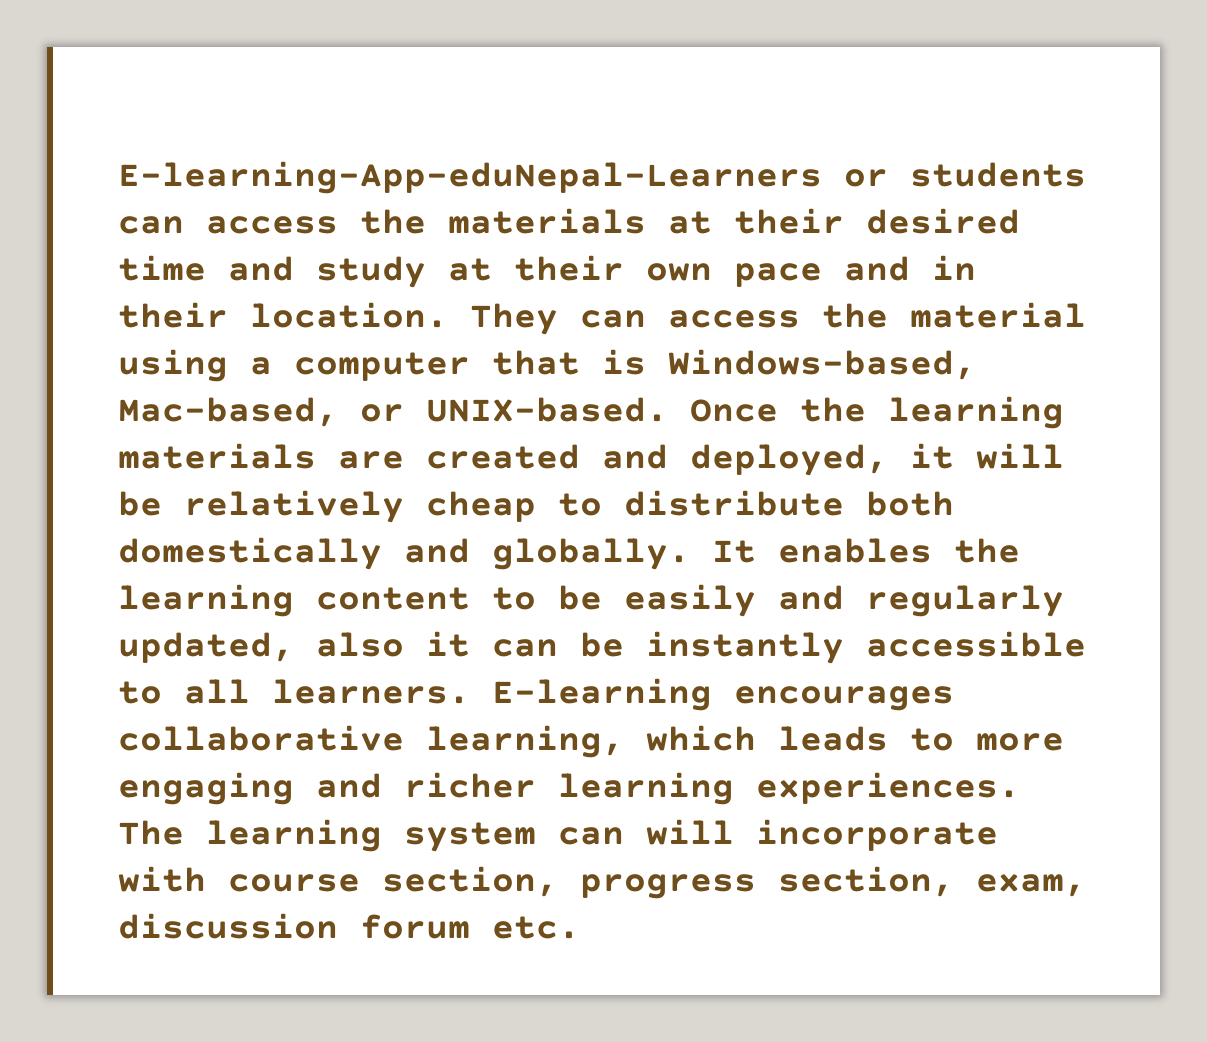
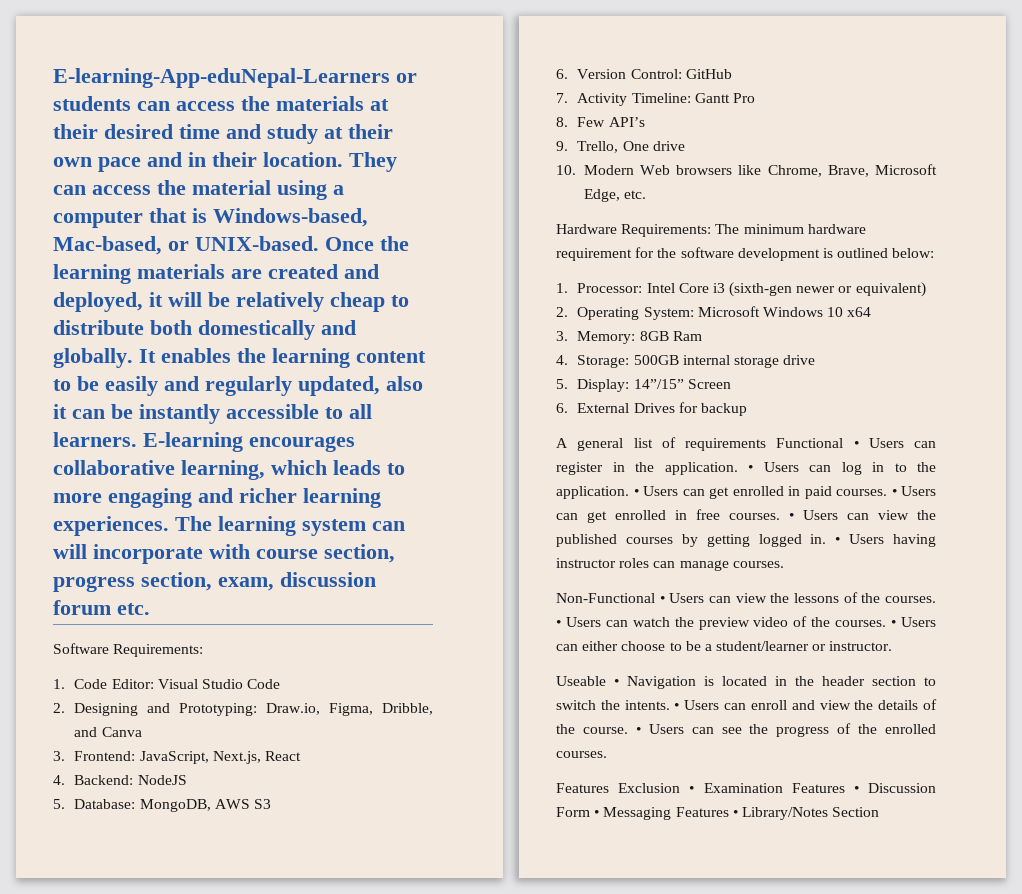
(580, 927) none -> [53,643,204,657] [53,679,281,689] [53,703,433,716] [74,727,142,737] [53,751,301,764] [53,775,187,785] [53,799,271,812] [556,69,732,79] [556,93,755,106] [556,117,645,127] [556,141,685,153] [556,164,937,177] [583,189,646,202] [556,224,866,237] [556,247,935,261] [556,282,926,297] [556,306,872,320] [556,331,702,344] [556,355,816,368] [556,379,731,392] [556,402,747,416] [556,437,936,451] [556,462,936,475] [556,486,936,499] [556,509,936,523] [556,534,936,547] [556,558,784,571] [556,592,936,603] [556,616,936,630] [556,641,893,651] [556,676,936,689] [556,699,937,710] [556,723,936,737] [556,751,607,758] [556,783,936,793] [556,807,880,820] // Software Requirements: // 1. Code Editor: Visual Studio Code // 2. Designing and Prototyping: Draw.io, Figma, Dribble, and Canva // 3. Frontend: JavaScript, Next.js, React // 4. Backend: NodeJS // 5. Database: MongoDB, AWS S3 // 6. Version Control: GitHub // 7. Activity Timeline: Gantt Pro // 8. Few API’s // 9. Trello, One drive // 10. Modern Web browsers like Chrome, Brave, Microsoft Edge, etc. // Hardware Requirements: The minimum hardware requirement for the software development is outlined below: // 1. Processor: Intel Core i3 (sixth-gen newer or equivalent) // 2. Operating System: Microsoft Windows 10 x64 // 3. Memory: 8GB Ram // 4. Storage: 500GB internal storage drive // 5. Display: 14”/15” Screen // 6. External Drives for backup // A general list of requirements Functional • Users can register in the application. • Users can log in to the application. • Users can get enrolled in paid courses. • Users can get enrolled in free courses. • Users can view the published courses by getting logged in. • Users having instructor roles can manage courses. // Non-Functional • Users can view the lessons of the courses. • Users can watch the preview video of the courses. • Users can either choose to be a student/learner or instructor. // Useable • Navigation is located in the header section to switch the intents. • Users can enroll and view the details of the course. • Users can see the progress of the enrolled courses. // Features Exclusion • Examination Features • Discussion Form • Messaging Features • Library/Notes Section

